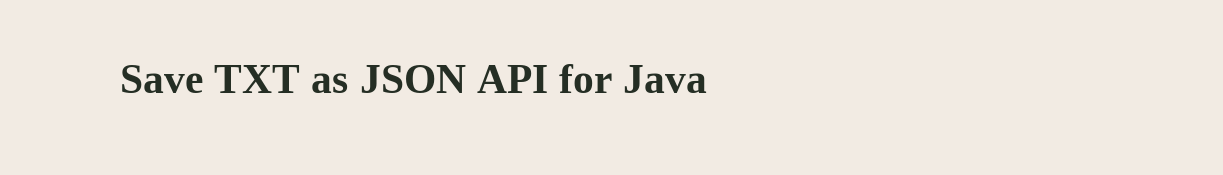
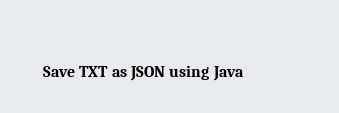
[476,64,613,93] API for -> [169,65,210,80] using

